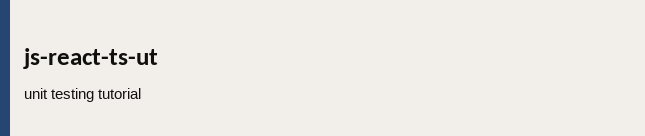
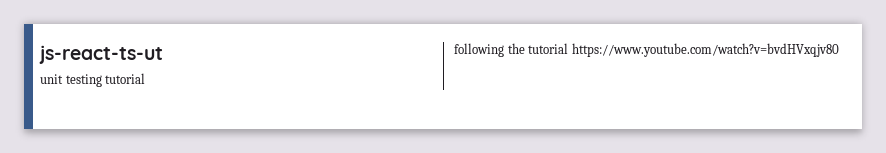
(142, 93) none -> [454,43,839,57] // following the tutorial https://www.youtube.com/watch?v=bvdHVxqjv80

